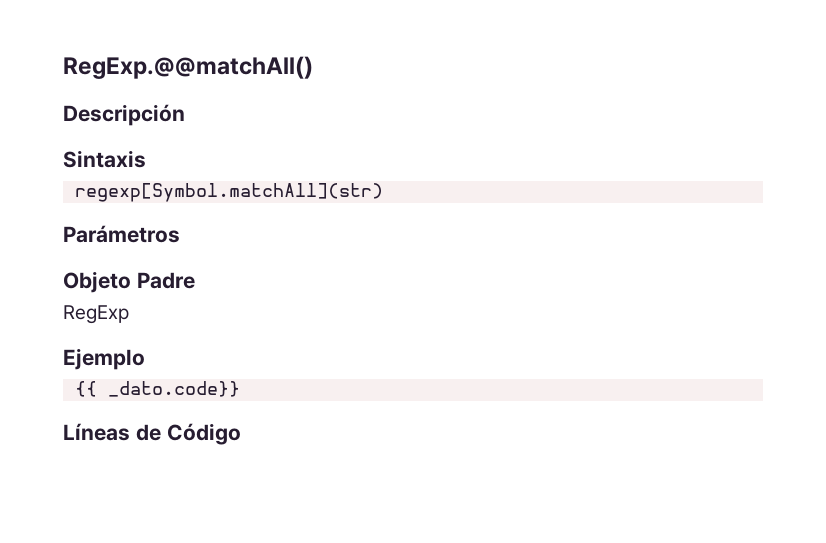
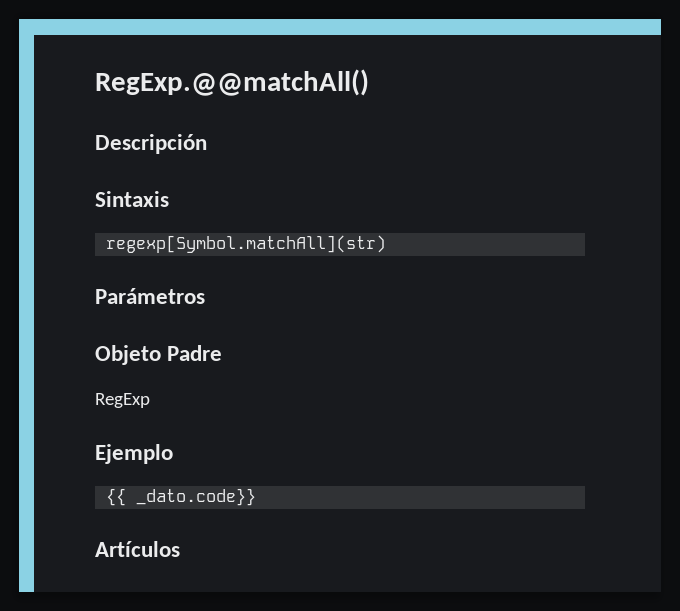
[63,423,241,445] Líneas de Código -> [95,541,180,557] Artículos

